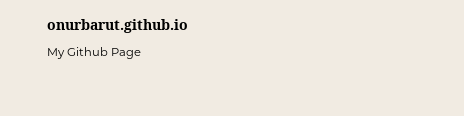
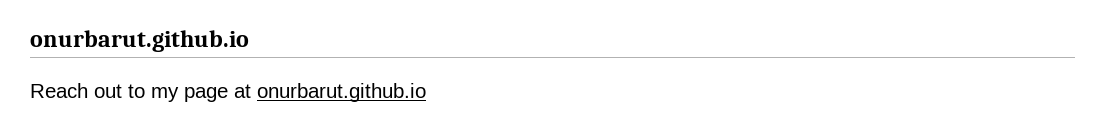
[47,47,142,59] My Github Page -> [30,83,426,102] Reach out to my page at onurbarut.github.io

